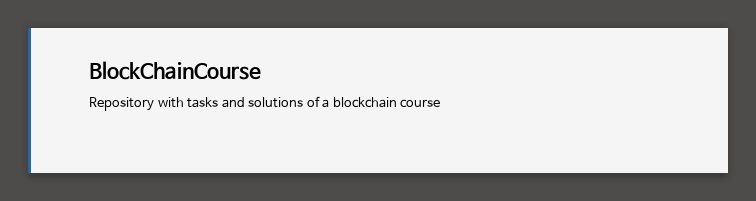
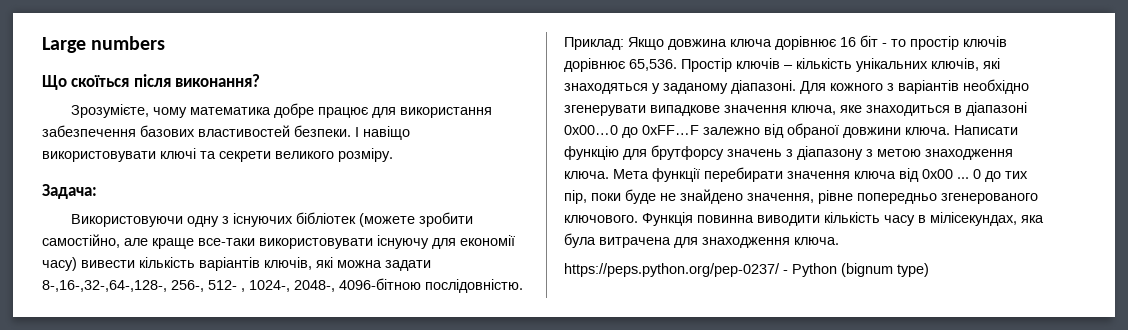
[89,61,261,80] [89,96,441,111] BlockChainCourse // Repository with tasks and solutions of a blockchain course -> [42,36,166,53] [42,74,261,90] [71,103,493,118] [42,125,410,140] [42,148,393,162] [42,184,97,199] [71,212,474,227] [42,234,515,249] [42,257,431,271] [42,278,523,293] [564,35,1007,50] [564,58,1000,72] [564,79,1029,94] [564,102,1027,116] [564,123,1018,138] [564,145,1013,160] [564,167,1028,182] [564,189,1038,204] [564,212,1044,226] [564,233,839,248] [564,263,929,277] Large numbers // Що скоїться після виконання? // Зрозумієте, чому математика добре працює для використання забезпечення базових властивостей безпеки. І навіщо використовувати ключі та секрети великого розміру. // Задача: // Використовуючи одну з існуючих бібліотек (можете зробити самостійно, але краще все-таки використовувати існуючу для економії часу) вивести кількість варіантів ключів, які можна задати 8-,16-,32-,64-,128-, 256-, 512- , 1024-, 2048-, 4096-бітною послідовністю. Приклад: Якщо довжина ключа дорівнює 16 біт - то простір ключів дорівнює 65,536. Простір ключів – кількість унікальних ключів, які знаходяться у заданому діапазоні. Для кожного з варіантів необхідно згенерувати випадкове значення ключа, яке знаходиться в діапазоні 0x00…0 до 0xFF…F залежно від обраної довжини ключа. Написати функцію для брутфорсу значень з діапазону з метою знаходження ключа. Мета функції перебирати значення ключа від 0x00 ... 0 до тих пір, поки буде не знайдено значення, рівне попередньо згенерованого ключового. Функція повинна виводити кількість часу в мілісекундах, яка була витрачена для знаходження ключа. // https://peps.python.org/pep-0237/ - Python (bignum type)

